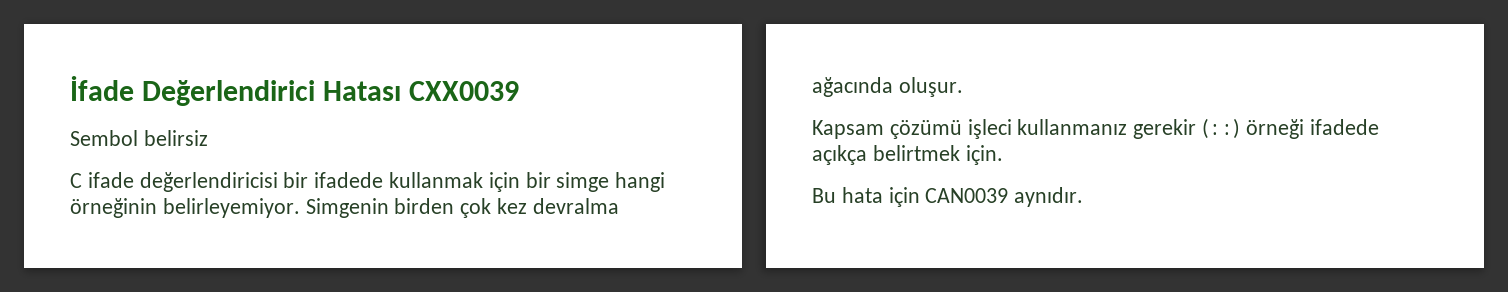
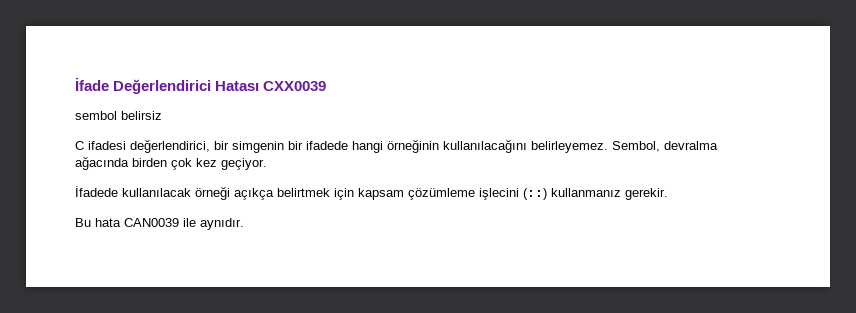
[70,130,138,146] Sembol -> [75,111,117,120] sembol
[87,172,666,192] [70,198,619,218] [812,77,963,97] [812,118,1379,139] [812,145,1003,165] ifade değerlendiricisi bir ifadede kullanmak için bir simge hangi örneğinin belirleyemiyor. Simgenin birden çok kez devralma ağacında oluşur. // Kapsam çözümü işleci kullanmanız gerekir (::) örneği ifadede açıkça belirtmek için. -> [88,139,718,153] [75,156,267,170] [75,186,668,200] ifadesi değerlendirici, bir simgenin bir ifadede hangi örneğinin kullanılacağını belirleyemez. Sembol, devralma ağacında birden çok kez geçiyor. // İfadede kullanılacak örneği açıkça belirtmek için kapsam çözümleme işlecini (::) kullanmanız gerekir.
[888,187,1009,207] için CAN0039 -> [124,218,196,227] CAN0039 ile

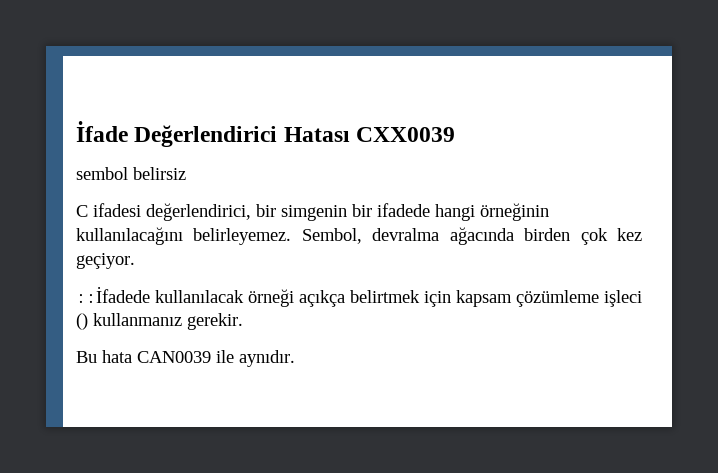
[75,186,118,197] İfadede -> [76,286,150,303] ::İfadede
[479,188,547,200] işlecini (::) -> [604,290,642,307] [76,313,88,330] işleci ()

